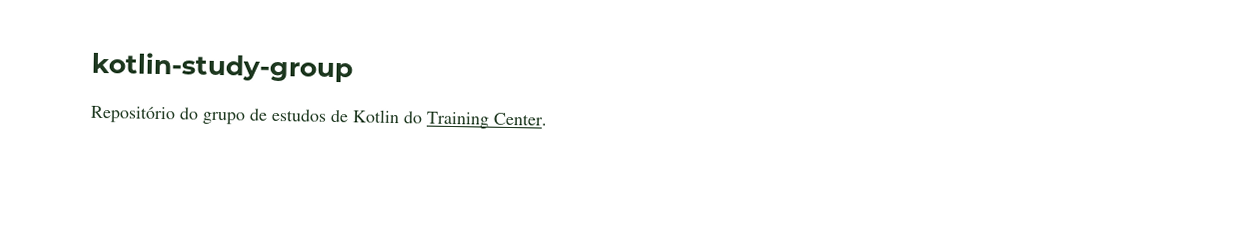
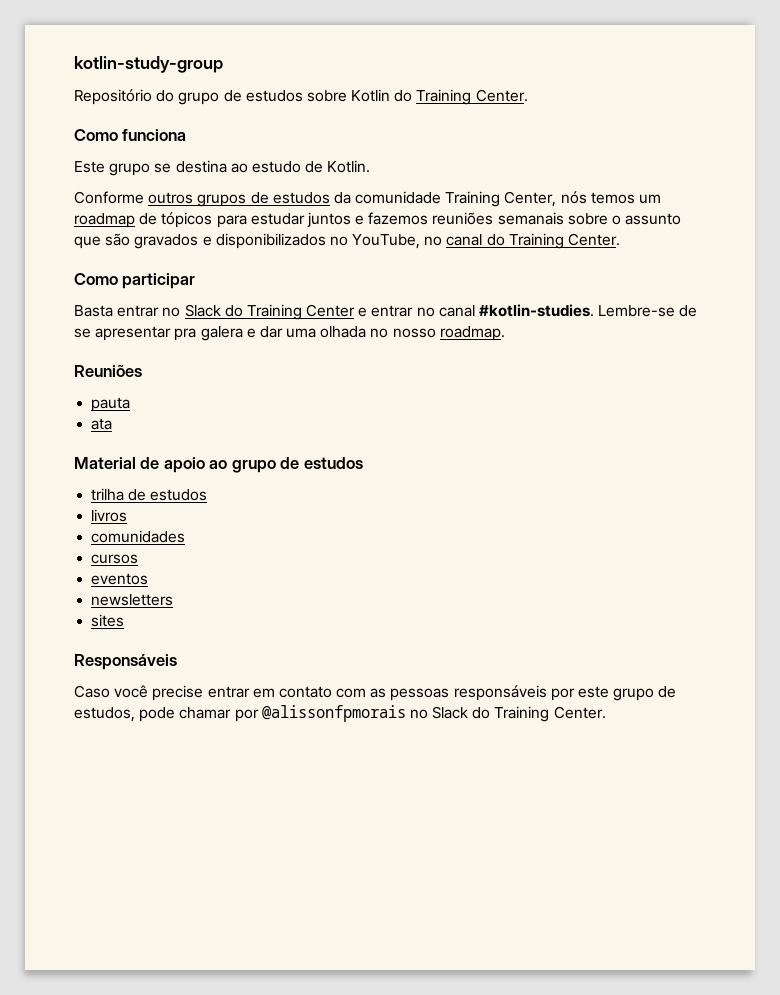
[330,109,349,123] de -> [306,90,347,102] sobre
(548, 119) none -> [74,129,187,141] [74,160,371,176] [74,191,662,207] [74,212,682,228] [74,233,621,249] [74,273,196,289] [74,304,698,320] [74,326,505,341] [74,364,142,377] [91,397,131,412] [91,418,113,430] [74,457,363,473] [91,488,208,501] [91,509,128,522] [91,530,186,543] [91,554,139,564] [91,573,149,585] [91,594,174,606] [91,614,125,627] [74,654,177,670] [74,685,677,701] [74,705,606,722] // Como funciona // Este grupo se destina ao estudo de Kotlin. // Conforme outros grupos de estudos da comunidade Training Center, nós temos um roadmap de tópicos para estudar juntos e fazemos reuniões semanais sobre o assunto que são gravados e disponibilizados no YouTube, no canal do Training Center. // Como participar // Basta entrar no Slack do Training Center e entrar no canal #kotlin-studies. Lembre-se de se apresentar pra galera e dar uma olhada no nosso roadmap. // Reuniões // pauta // ata // Material de apoio ao grupo de estudos // trilha de estudos // livros // comunidades // cursos // eventos // newsletters // sites // Responsáveis // Caso você precise entrar em contato com as pessoas responsáveis por este grupo de estudos, pode chamar por @alissonfpmorais no Slack do Training Center.

